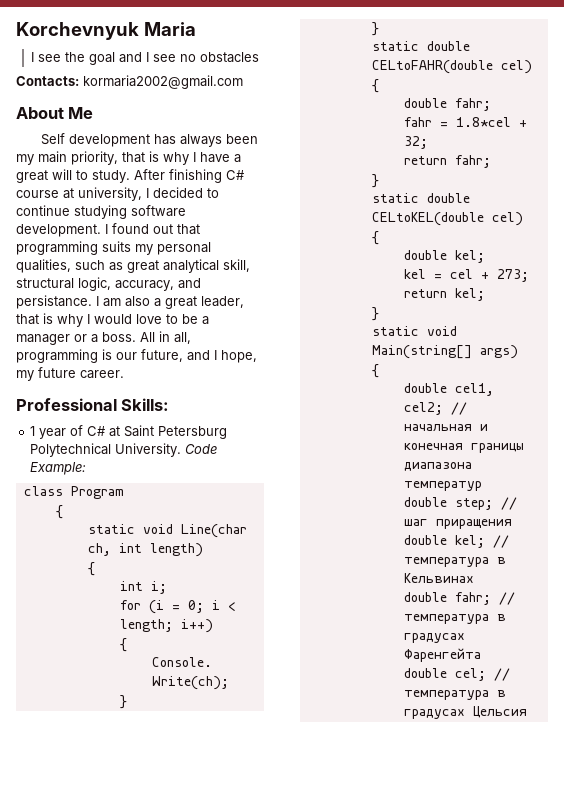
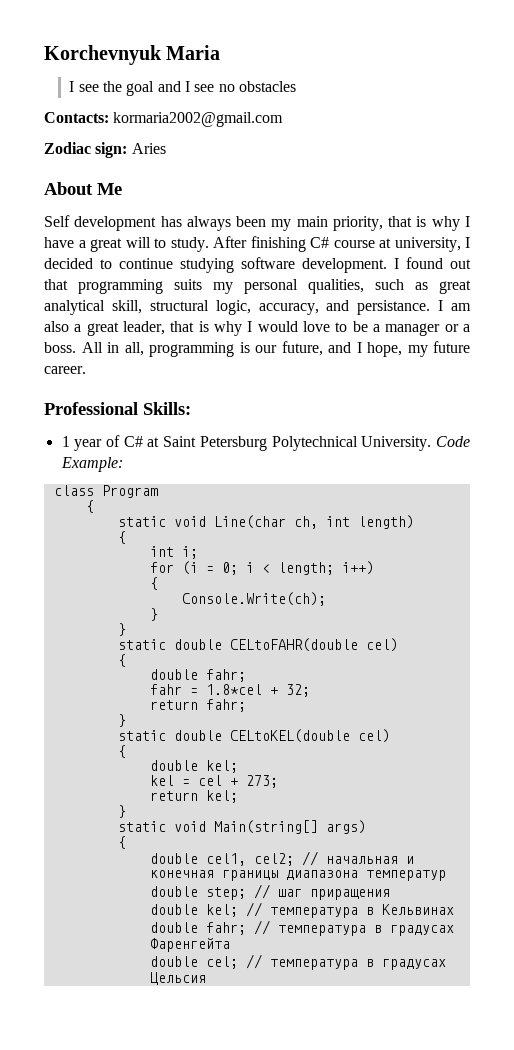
(243, 82) none -> [44,142,166,158] // Zodiac sign: Aries

